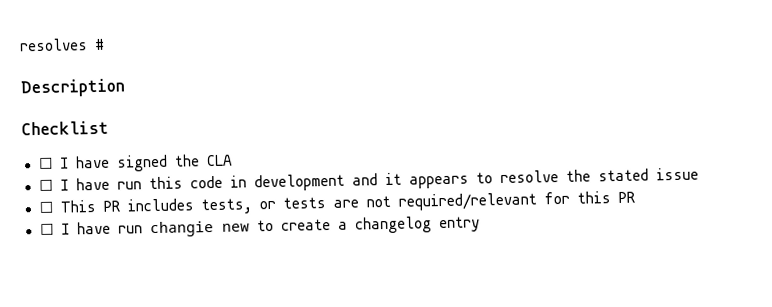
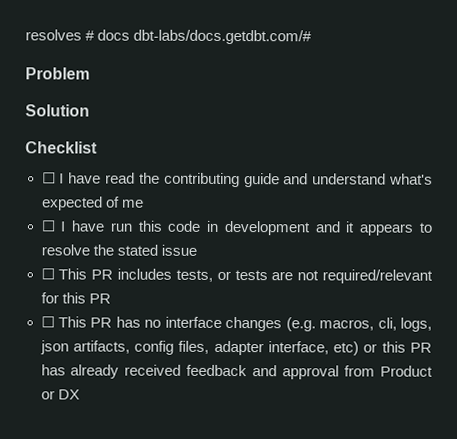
[20,78,125,98] // Description -> [97,29,313,45] [25,67,90,80] [25,104,90,117] docs dbt-labs/docs.getdbt.com/# // Problem // Solution
[115,154,233,172] signed the CLA -> [105,172,433,188] [41,196,144,211] read the contributing guide and understand what's expected of me
[60,216,480,238] I have run changie new to create a changelog entry -> [57,316,432,332] [39,340,432,356] [40,364,434,380] [40,389,80,400] This PR has no interface changes (e.g. macros, cli, logs, json artifacts, config files, adapter interface, etc) or this PR has already received feedback and approval from Product or DX

